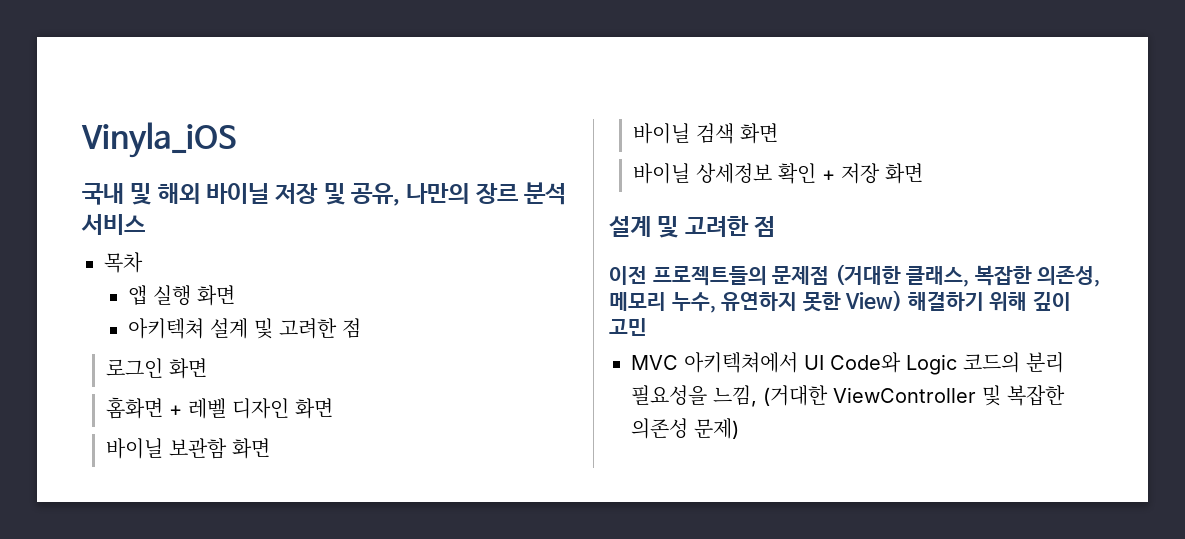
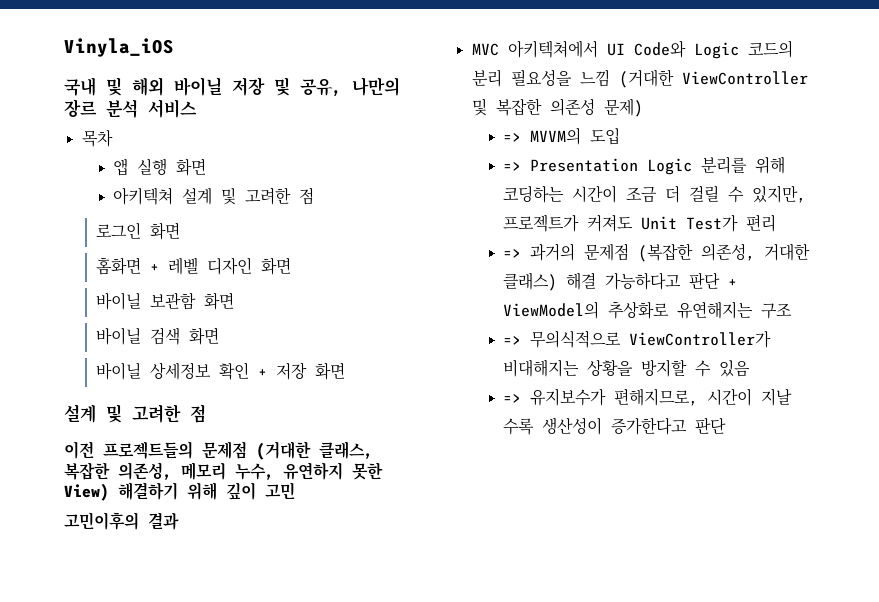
(647, 327) none -> [64,512,179,530] // 고민이후의 결과
[713,385,757,407] 느낌, -> [579,69,610,87] 느낌
(739, 428) none -> [503,127,621,145] [503,156,786,175] [503,185,807,203] [503,214,777,232] [503,243,811,262] [503,272,738,291] [503,301,793,319] [503,330,772,348] [503,359,751,377] [503,388,793,406] [503,417,727,435] // => MVVM의 도입 // => Presentation Logic 분리를 위해 코딩하는 시간이 조금 더 걸릴 수 있지만, 프로젝트가 커져도 Unit Test가 편리 // => 과거의 문제점 (복잡한 의존성, 거대한 클래스) 해결 가능하다고 판단 + ViewModel의 추상화로 유연해지는 구조 // => 무의식적으로 ViewController가 비대해지는 상황을 방지할 수 있음 // => 유지보수가 편해지므로, 시간이 지날 수록 생산성이 증가한다고 판단

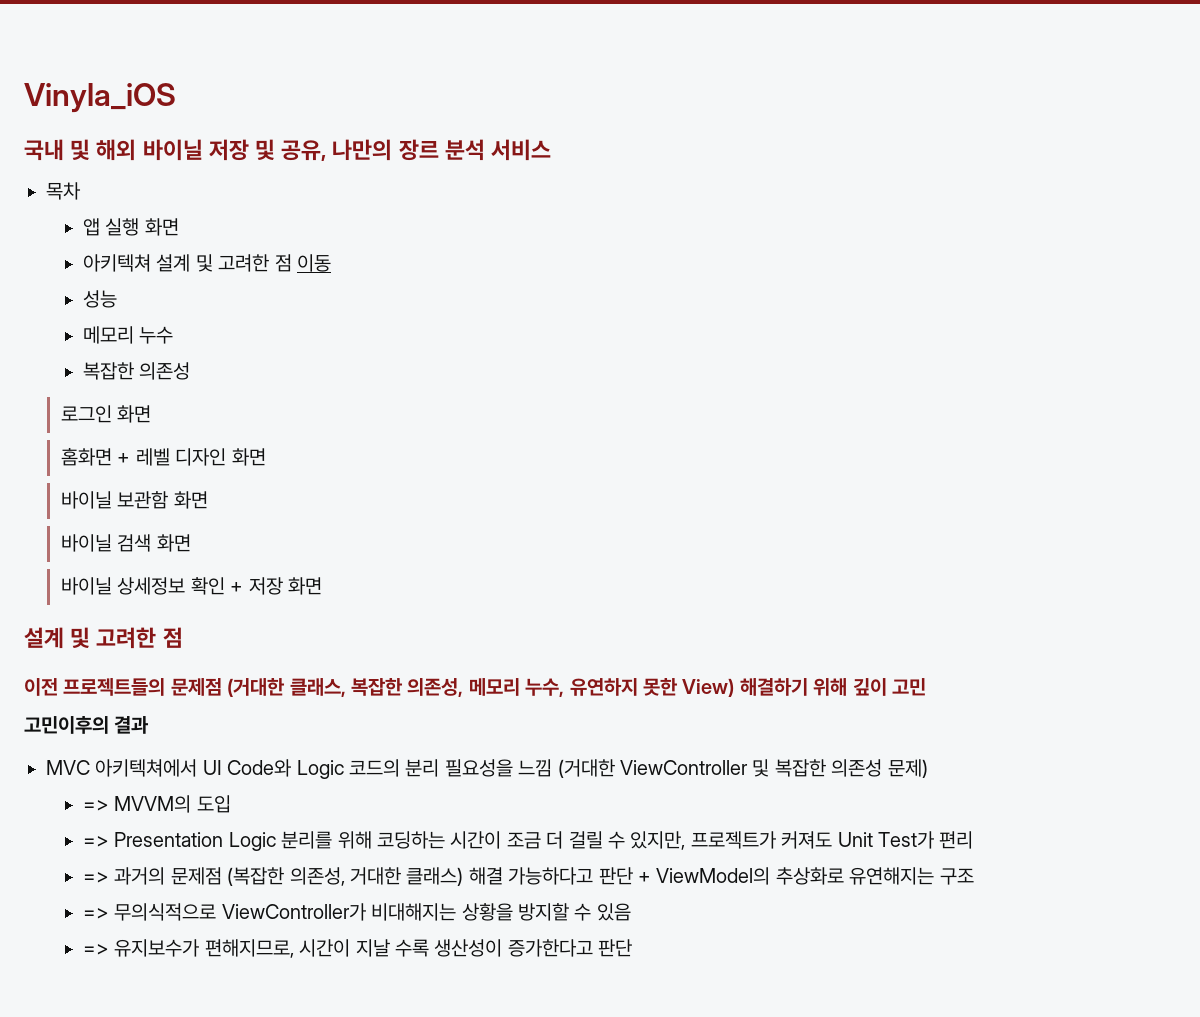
(315, 196) none -> [297,254,332,272] [83,290,118,308] [83,326,174,344] [83,362,191,380] 이동 // 성능 // 메모리 누수 // 복잡한 의존성

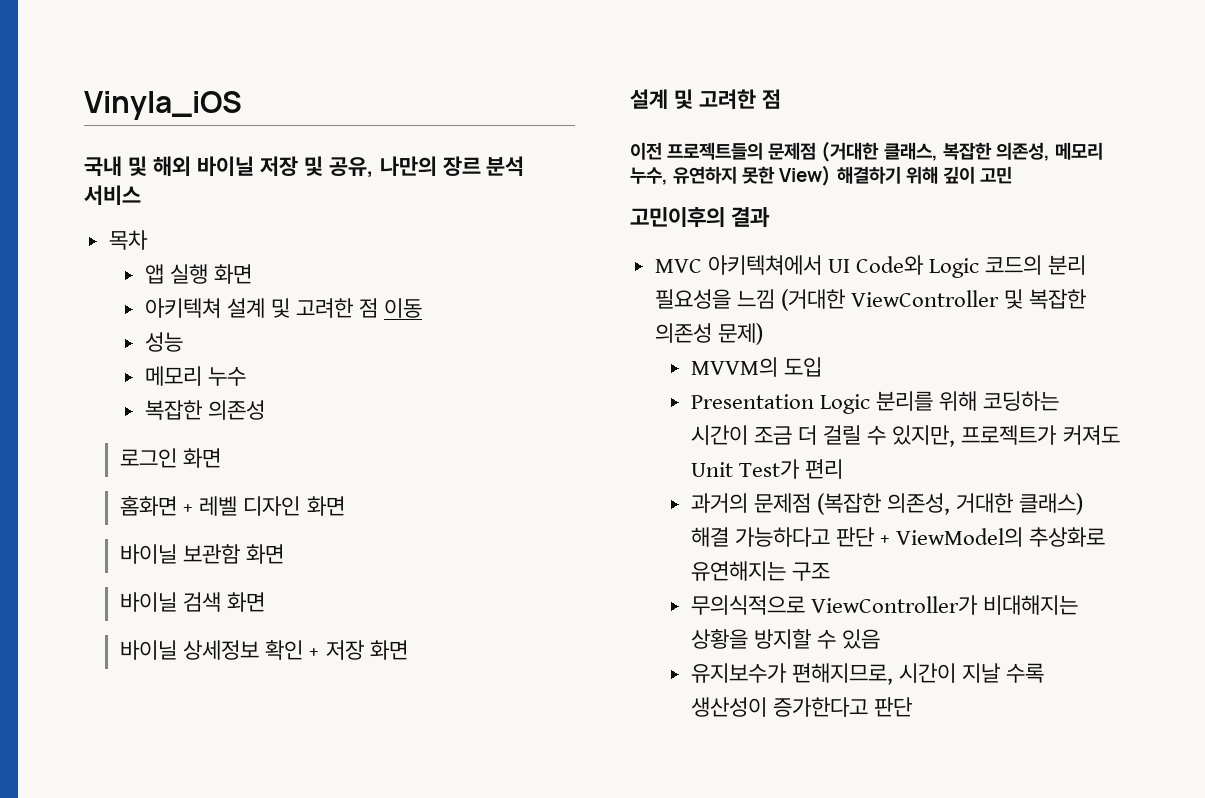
[83,800,110,811] => -> (763, 334) none
[83,836,110,847] => -> (823, 367) none
[83,872,110,883] => -> (844, 469) none
[83,908,110,919] => -> (831, 571) none
[83,944,110,955] => -> (881, 639) none

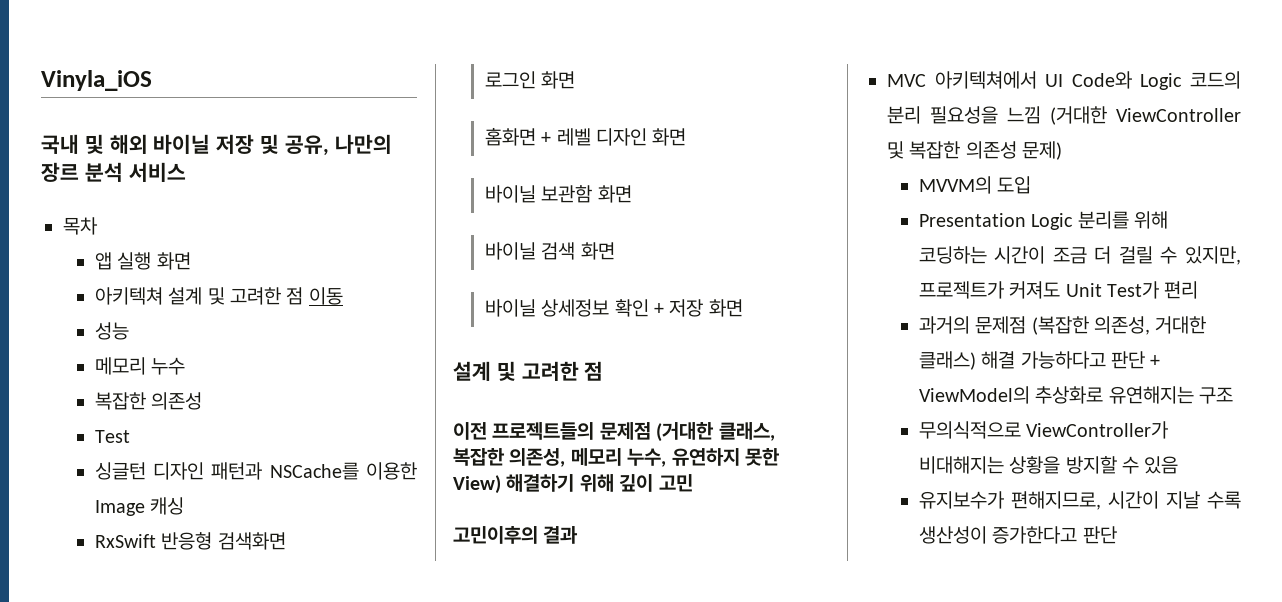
(266, 410) none -> [94,430,130,443] [94,462,418,480] [94,497,185,516] [94,532,286,550] // Test // 싱글턴 디자인 패턴과 NSCache를 이용한 Image 캐싱 // RxSwift 반응형 검색화면

